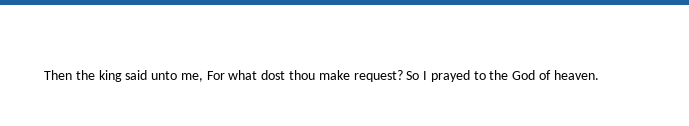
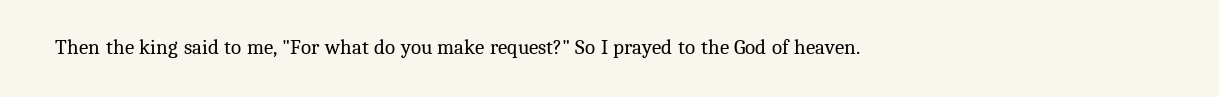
[151,70,403,82] unto me, For what dost thou make request? -> [224,39,570,58] to me, "For what do you make request?"

